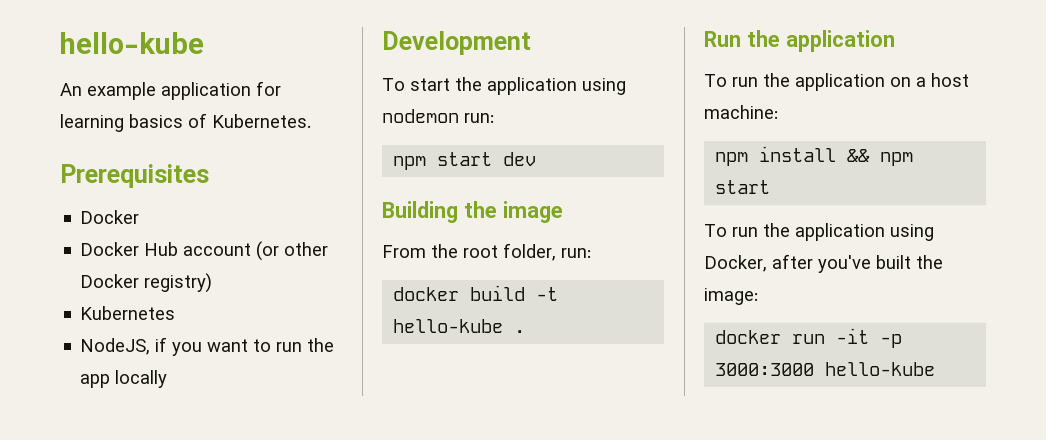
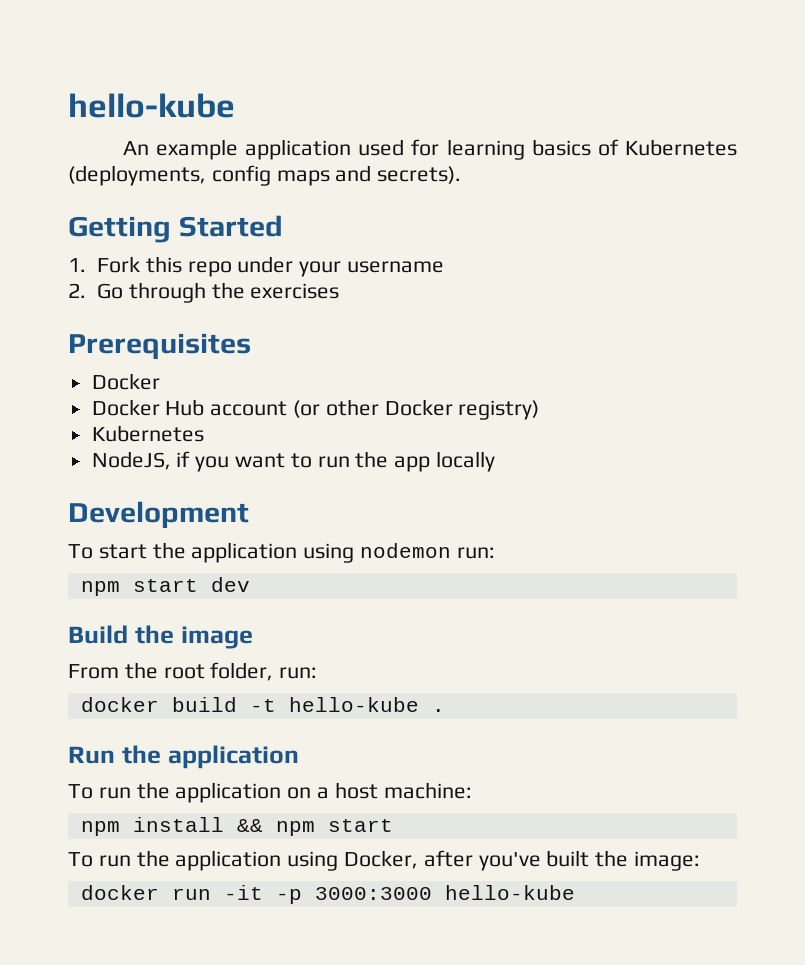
(251, 91) none -> [358,139,405,156] used
[212,114,311,128] Kubernetes. -> [624,139,737,156] [68,165,462,186] [68,215,283,243] [68,256,444,277] [68,282,340,303] Kubernetes (deployments, config maps and secrets). // Getting Started // 1. Fork this repo under your username // 2. Go through the exercises
[382,201,458,223] Building -> [68,625,128,644] Build

